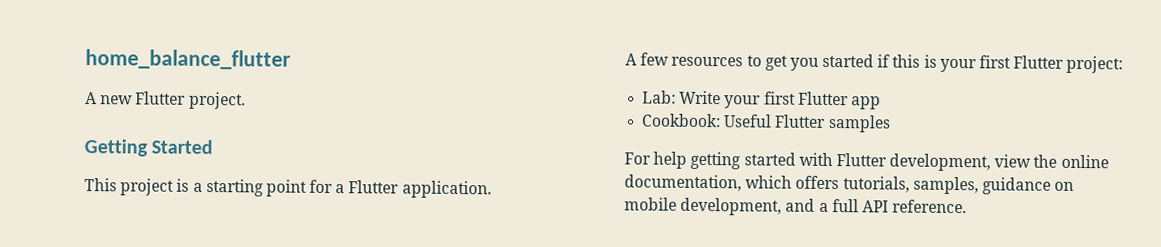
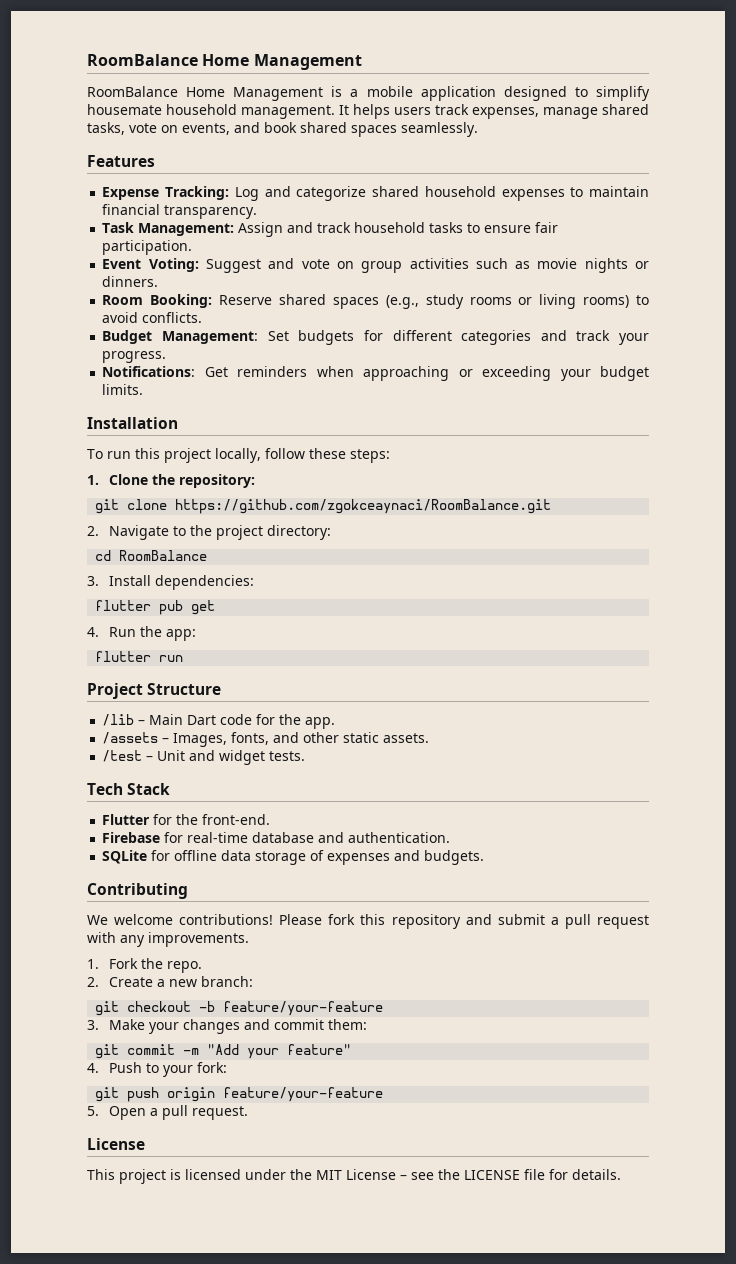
[85,49,291,70] [85,91,246,110] [84,139,214,157] [84,178,492,199] [625,52,1124,74] [642,90,881,110] [641,113,891,133] [624,151,1109,172] [624,174,1075,195] [624,197,968,216] home_balance_flutter // A new Flutter project. // Getting Started // This project is a starting point for a Flutter application. // A few resources to get you started if this is your first Flutter project: // Lab: Write your first Flutter app // Cookbook: Useful Flutter samples // For help getting started with Flutter development, view the online documentation, which offers tutorials, samples, guidance on mobile development, and a full API reference. -> [87,54,362,70] [87,86,650,101] [87,104,649,119] [87,122,478,137] [87,155,155,167] [102,186,650,201] [102,204,258,219] [102,222,559,237] [102,240,193,255] [102,258,649,273] [102,276,159,287] [102,294,649,309] [102,312,203,323] [102,330,649,345] [102,351,167,363] [102,366,649,381] [102,384,144,395] [87,417,178,429] [87,448,390,463] [87,474,256,488] [95,499,552,514] [87,525,332,540] [95,550,208,561] [87,575,255,590] [95,600,216,615] [87,626,197,641] [95,651,184,662] [87,683,222,699] [102,714,336,729] [102,732,430,747] [102,750,306,765] [87,783,171,795] [102,814,271,825] [102,832,451,843] [102,850,485,865] [87,883,188,899] [87,914,649,929] [87,932,249,947] [87,958,203,973] [87,976,254,987] [95,1001,384,1016] [87,1019,368,1034] [95,1044,352,1059] [87,1062,228,1077] [95,1087,384,1102] [87,1105,249,1120] [87,1138,145,1150] [87,1169,621,1184] RoomBalance Home Management // RoomBalance Home Management is a mobile application designed to simplify housemate household management. It helps users track expenses, manage shared tasks, vote on events, and book shared spaces seamlessly. // Features // Expense Tracking: Log and categorize shared household expenses to maintain financial transparency. // Task Management: Assign and track household tasks to ensure fair participation. // Event Voting: Suggest and vote on group activities such as movie nights or dinners. // Room Booking: Reserve shared spaces (e.g., study rooms or living rooms) to avoid conflicts. // Budget Management: Set budgets for different categories and track your progress. // Notifications: Get reminders when approaching or exceeding your budget limits. // Installation // To run this project locally, follow these steps: // 1. Clone the repository: // git clone https://github.com/zgokceaynaci/RoomBalance.git // 2. Navigate to the project directory: // cd RoomBalance // 3. Install dependencies: // flutter pub get // 4. Run the app: // flutter run // Project Structure // /lib – Main Dart code for the app. // /assets – Images, fonts, and other static assets. // /test – Unit and widget tests. // Tech Stack // Flutter for the front-end. // Firebase for real-time database and authentication. // SQLite for offline data storage of expenses and budgets. // Contributing // We welcome contributions! Please fork this repository and submit a pull request with any improvements. // 1. Fork the repo. // 2. Create a new branch: // git checkout -b feature/your-feature // 3. Make your changes and commit them: // git commit -m "Add your feature" // 4. Push to your fork: // git push origin feature/your-feature // 5. Open a pull request. // License // This project is licensed under the MIT License – see the LICENSE file for details.

